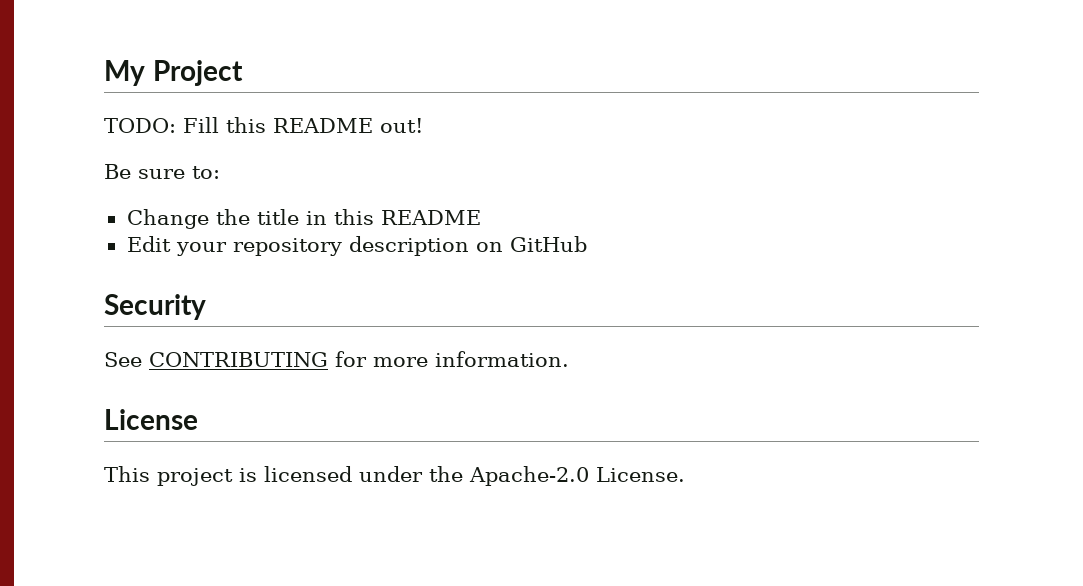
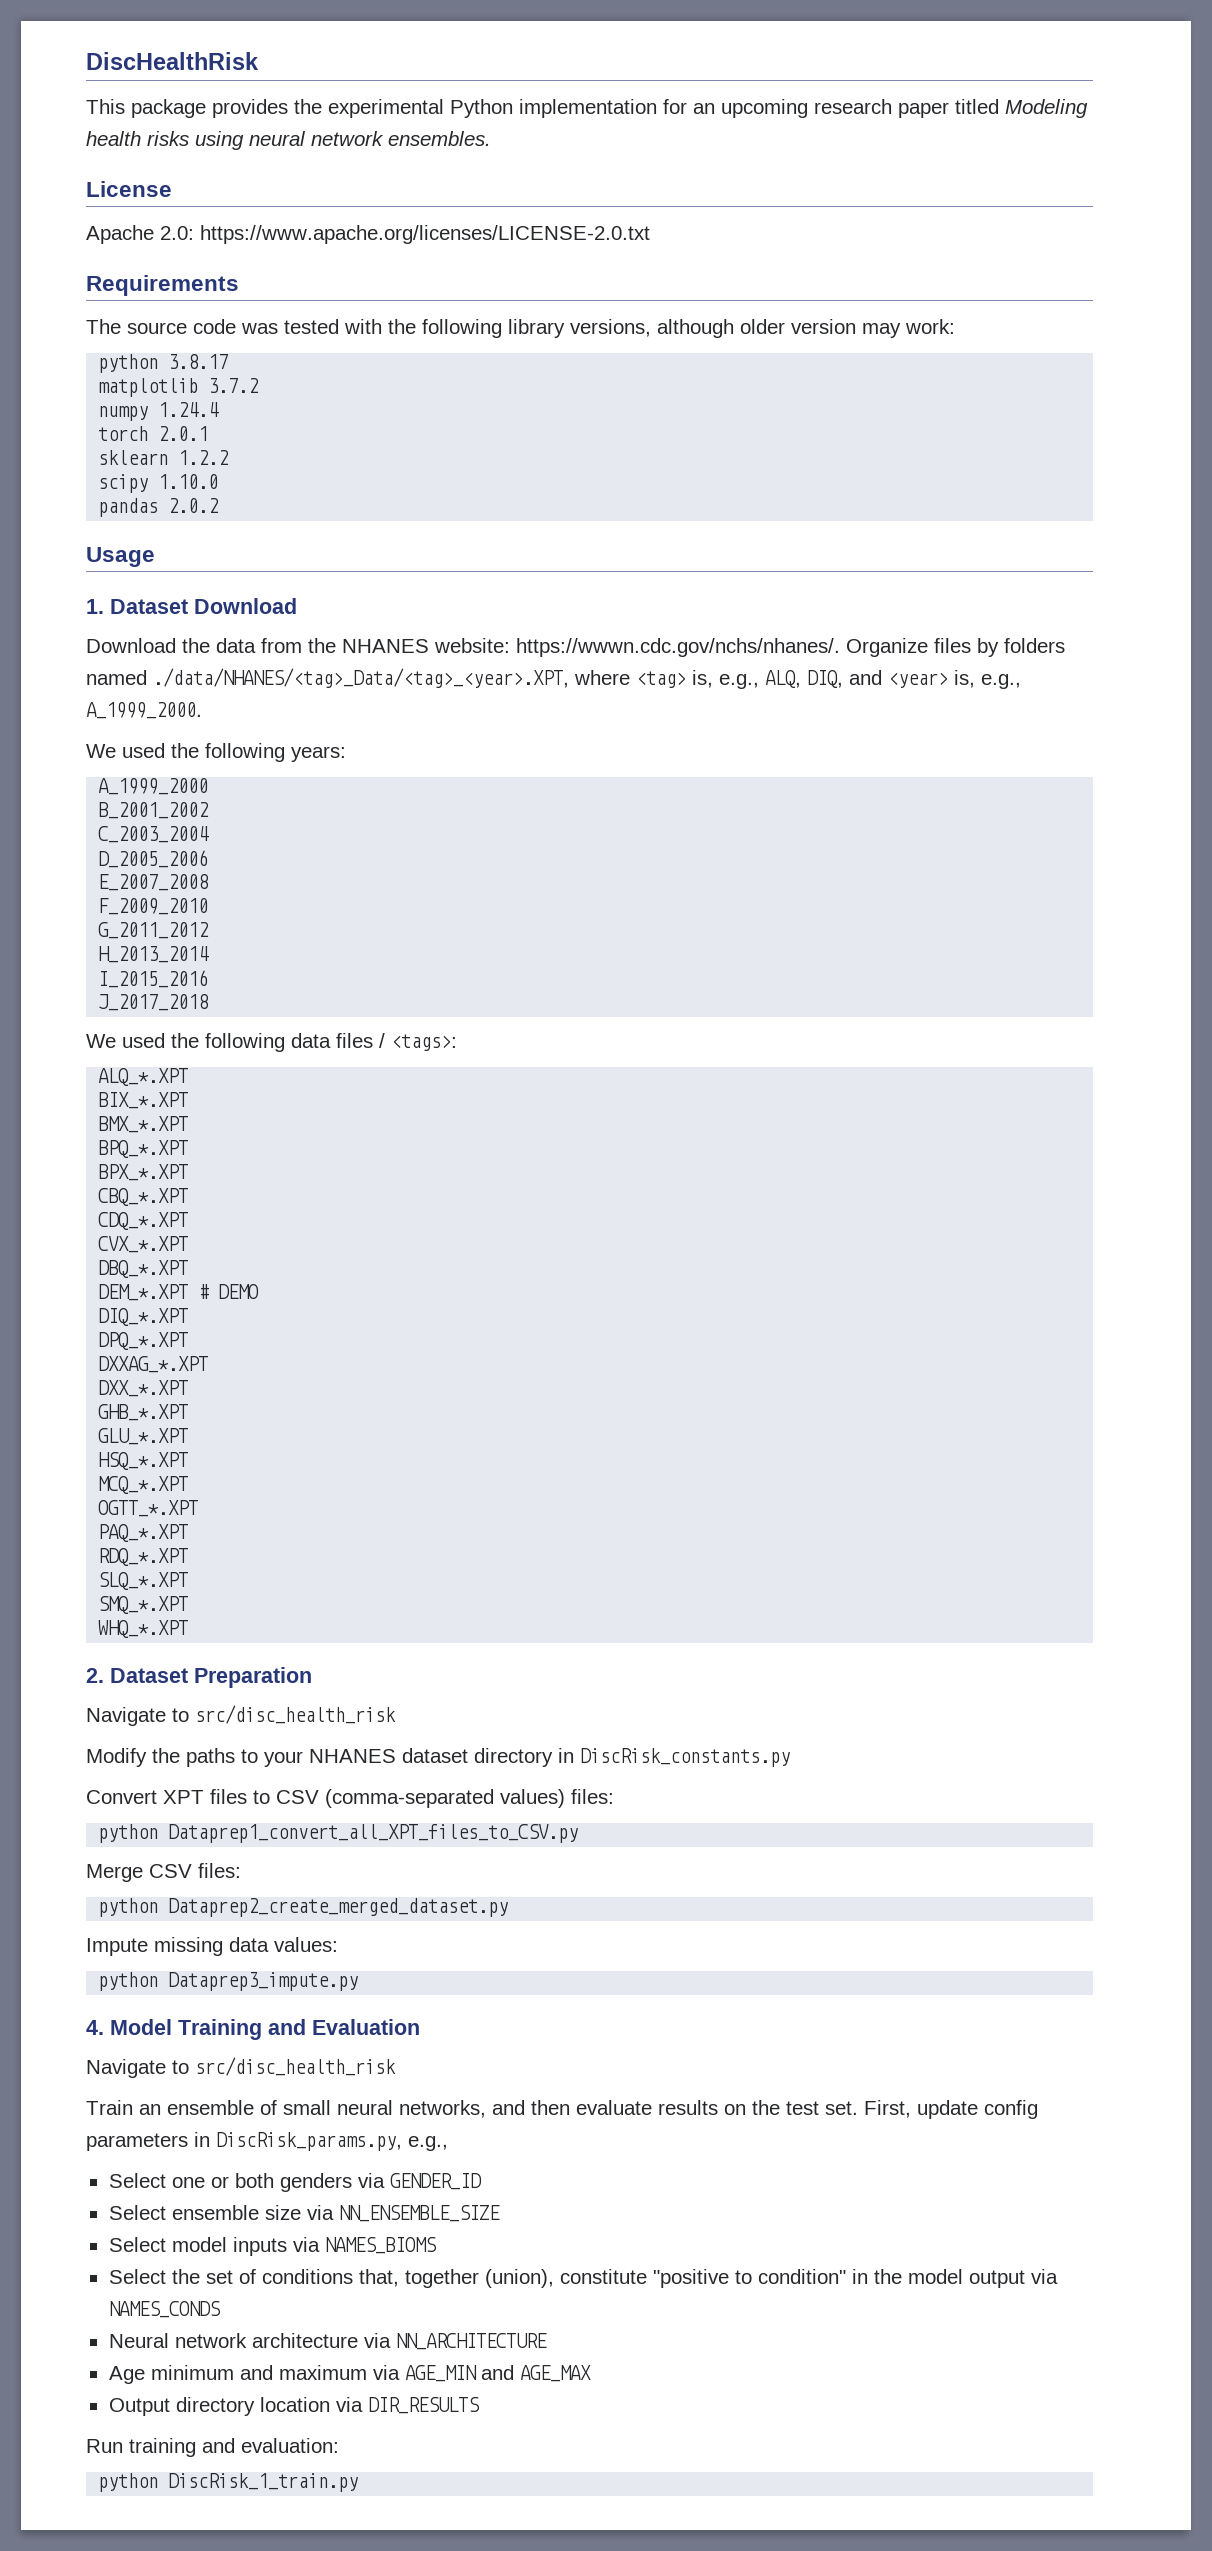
[104,60,243,86] [104,117,423,133] [104,164,220,179] [126,209,481,229] [126,236,587,256] [104,294,206,320] [104,351,569,367] [104,409,198,430] [104,466,685,486] My Project // TODO: Fill this README out! // Be sure to: // Change the title in this README // Edit your repository description on GitHub // Security // See CONTRIBUTING for more information. // License // This project is licensed under the Apache-2.0 License. -> [86,52,259,70] [86,99,1088,118] [86,131,491,150] [86,181,172,197] [86,225,650,244] [86,275,239,296] [86,319,955,338] [98,354,229,373] [98,378,260,397] [98,402,220,421] [98,426,209,441] [98,450,230,465] [98,474,219,493] [98,498,220,517] [86,547,155,567] [86,598,297,614] [86,638,1065,657] [86,668,1021,689] [86,702,202,719] [86,743,346,762] [98,778,209,795] [98,802,210,819] [98,826,210,843] [98,850,209,868] [98,874,210,891] [98,898,209,915] [98,922,210,939] [98,946,210,963] [98,970,209,988] [98,994,210,1011] [86,1033,457,1052] [98,1068,189,1086] [98,1092,189,1109] [98,1116,189,1133] [98,1140,189,1158] [98,1164,189,1181] [98,1188,189,1206] [98,1212,189,1230] [98,1236,189,1253] [98,1260,189,1278] [98,1284,260,1301] [98,1308,189,1326] [98,1332,189,1350] [98,1356,209,1373] [98,1380,189,1397] [98,1404,189,1421] [98,1428,189,1445] [98,1452,189,1470] [98,1476,189,1494] [98,1500,199,1517] [98,1524,189,1542] [98,1548,189,1566] [98,1572,189,1590] [98,1596,189,1614] [98,1620,189,1638] [86,1667,312,1688] [86,1705,396,1726] [86,1748,790,1767] [86,1789,614,1808] [98,1824,579,1843] [86,1863,241,1882] [98,1898,509,1917] [86,1937,338,1956] [98,1972,359,1991] [86,2019,420,2040] [86,2057,396,2078] [86,2100,1038,2119] [86,2132,448,2151] [108,2173,482,2192] [108,2205,500,2222] [108,2237,437,2256] [108,2269,1058,2288] [108,2301,221,2318] [108,2333,547,2350] [108,2365,591,2384] [108,2397,480,2416] [86,2438,339,2457] [98,2473,359,2492] DiscHealthRisk // This package provides the experimental Python implementation for an upcoming research paper titled Modeling health risks using neural network ensembles. // License // Apache 2.0: https://www.apache.org/licenses/LICENSE-2.0.txt // Requirements // The source code was tested with the following library versions, although older version may work: // python 3.8.17 // matplotlib 3.7.2 // numpy 1.24.4 // torch 2.0.1 // sklearn 1.2.2 // scipy 1.10.0 // pandas 2.0.2 // Usage // 1. Dataset Download // Download the data from the NHANES website: https://wwwn.cdc.gov/nchs/nhanes/. Organize files by folders named ./data/NHANES/<tag>_Data/<tag>_<year>.XPT, where <tag> is, e.g., ALQ, DIQ, and <year> is, e.g., A_1999_2000. // We used the following years: // A_1999_2000 // B_2001_2002 // C_2003_2004 // D_2005_2006 // E_2007_2008 // F_2009_2010 // G_2011_2012 // H_2013_2014 // I_2015_2016 // J_2017_2018 // We used the following data files / <tags>: // ALQ_*.XPT // BIX_*.XPT // BMX_*.XPT // BPQ_*.XPT // BPX_*.XPT // CBQ_*.XPT // CDQ_*.XPT // CVX_*.XPT // DBQ_*.XPT // DEM_*.XPT # DEMO // DIQ_*.XPT // DPQ_*.XPT // DXXAG_*.XPT // DXX_*.XPT // GHB_*.XPT // GLU_*.XPT // HSQ_*.XPT // MCQ_*.XPT // OGTT_*.XPT // PAQ_*.XPT // RDQ_*.XPT // SLQ_*.XPT // SMQ_*.XPT // WHQ_*.XPT // 2. Dataset Preparation // Navigate to src/disc_health_risk // Modify the paths to your NHANES dataset directory in DiscRisk_constants.py // Convert XPT files to CSV (comma-separated values) files: // python Dataprep1_convert_all_XPT_files_to_CSV.py // Merge CSV files: // python Dataprep2_create_merged_dataset.py // Impute missing data values: // python Dataprep3_impute.py // 4. Model Training and Evaluation // Navigate to src/disc_health_risk // Train an ensemble of small neural networks, and then evaluate results on the test set. First, update config parameters in DiscRisk_params.py, e.g., // Select one or both genders via GENDER_ID // Select ensemble size via NN_ENSEMBLE_SIZE // Select model inputs via NAMES_BIOMS // Select the set of conditions that, together (union), constitute "positive to condition" in the model output via NAMES_CONDS // Neural network architecture via NN_ARCHITECTURE // Age minimum and maximum via AGE_MIN and AGE_MAX // Output directory location via DIR_RESULTS // Run training and evaluation: // python DiscRisk_1_train.py

